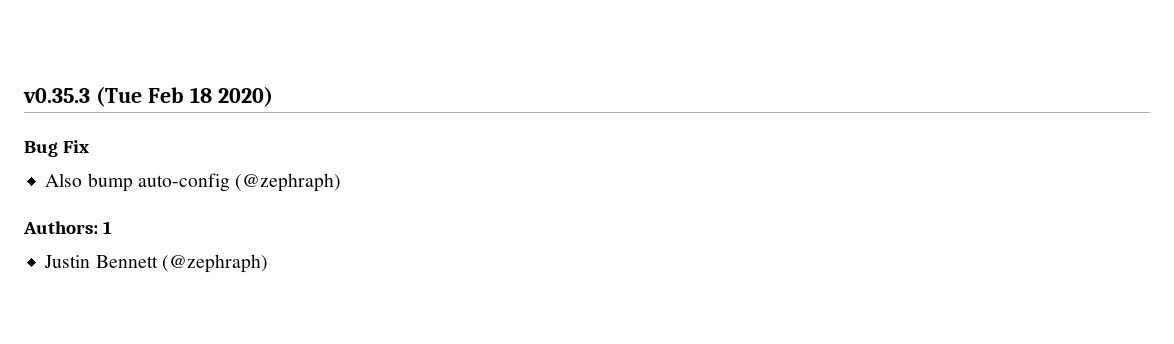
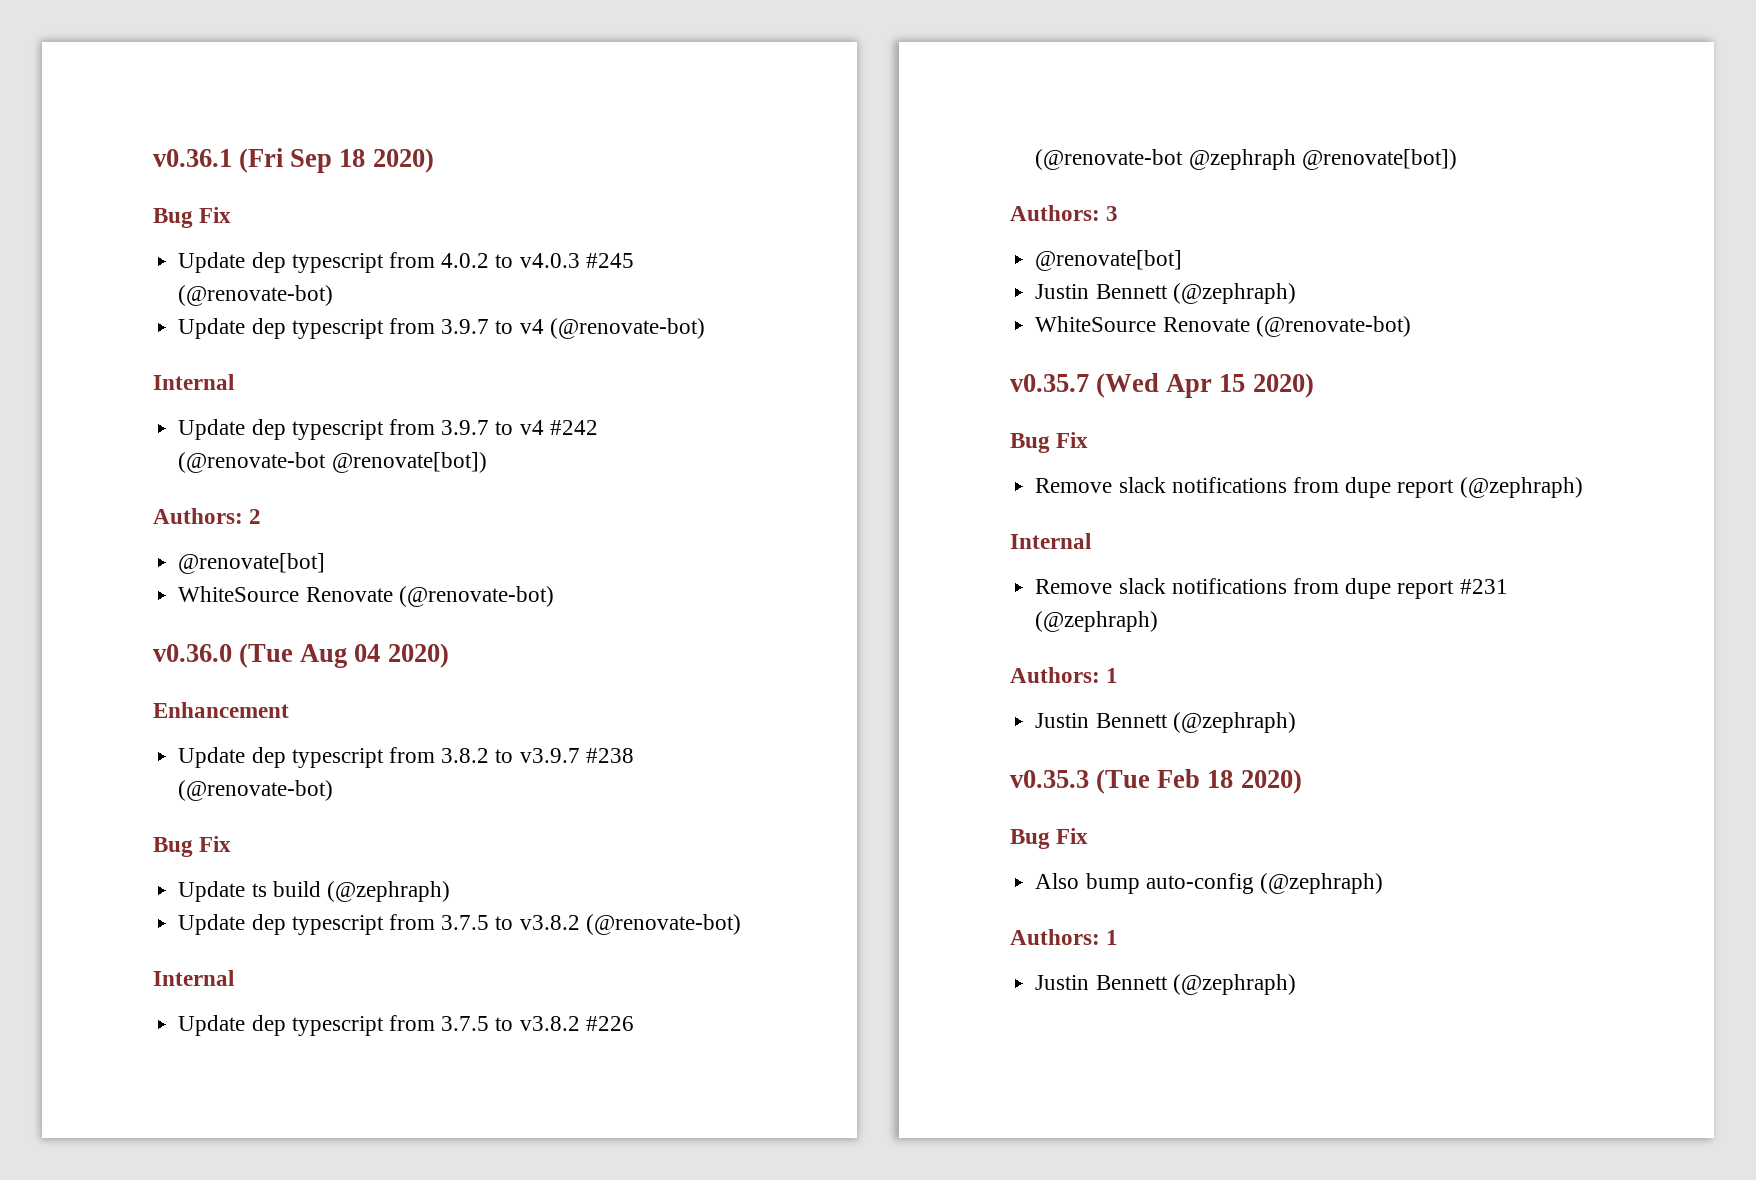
(23, 95) none -> [153,148,434,173] [153,207,232,228] [178,252,634,273] [178,285,334,306] [178,318,705,339] [153,374,234,390] [178,419,598,440] [178,452,487,473] [153,508,262,524] [178,553,326,574] [178,586,554,607] [153,643,449,668] [153,702,289,718] [178,747,634,768] [178,780,334,801] [153,836,232,857] [178,881,450,902] [178,914,741,935] [153,970,234,986] [178,1015,634,1036] [1035,149,1457,170] [1010,205,1119,221] [1035,250,1183,271] [1035,283,1296,304] [1035,316,1411,337] [1010,373,1314,398] [1010,432,1089,453] [1035,477,1583,498] [1010,533,1091,549] [1035,578,1508,599] [1035,611,1159,632] [1010,667,1119,683] [1035,712,1296,733] v0.36.1 (Fri Sep 18 2020) // Bug Fix // Update dep typescript from 4.0.2 to v4.0.3 #245 (@renovate-bot) // Update dep typescript from 3.9.7 to v4 (@renovate-bot) // Internal // Update dep typescript from 3.9.7 to v4 #242 (@renovate-bot @renovate[bot]) // Authors: 2 // @renovate[bot] // WhiteSource Renovate (@renovate-bot) // v0.36.0 (Tue Aug 04 2020) // Enhancement // Update dep typescript from 3.8.2 to v3.9.7 #238 (@renovate-bot) // Bug Fix // Update ts build (@zephraph) // Update dep typescript from 3.7.5 to v3.8.2 (@renovate-bot) // Internal // Update dep typescript from 3.7.5 to v3.8.2 #226 (@renovate-bot @zephraph @renovate[bot]) // Authors: 3 // @renovate[bot] // Justin Bennett (@zephraph) // WhiteSource Renovate (@renovate-bot) // v0.35.7 (Wed Apr 15 2020) // Bug Fix // Remove slack notifications from dupe report (@zephraph) // Internal // Remove slack notifications from dupe report #231 (@zephraph) // Authors: 1 // Justin Bennett (@zephraph) //

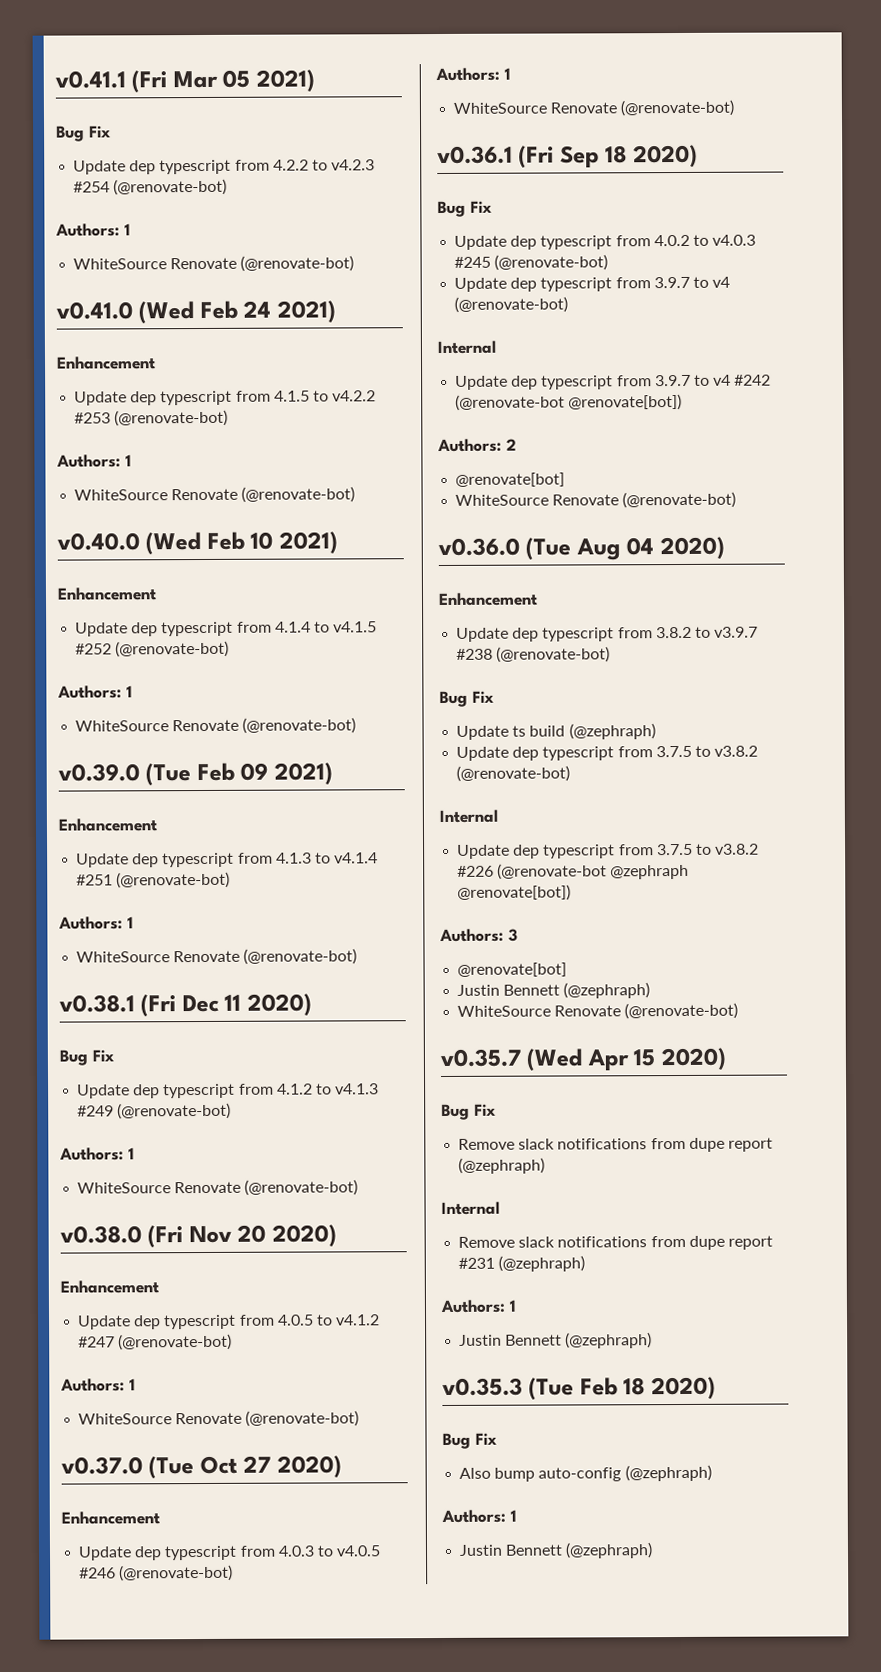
(153, 158) none -> [55,69,315,93] [56,125,111,142] [73,159,376,175] [73,178,228,196] [55,223,131,237] [73,255,355,272] [56,300,336,324] [56,356,156,370] [74,390,377,406] [74,409,229,427] [56,454,132,468] [74,486,356,503] [57,531,338,555] [57,587,157,601] [75,621,378,637] [75,640,230,658] [57,685,133,699] [75,717,357,734] [58,762,333,786] [58,818,157,832] [76,852,379,868] [76,871,231,889] [58,916,134,930] [76,948,358,965] [59,993,312,1017] [59,1049,114,1066] [77,1083,380,1099] [77,1102,232,1120] [59,1147,135,1161] [77,1179,359,1196] [60,1224,337,1248] [60,1280,159,1294] [78,1314,381,1330] [78,1333,233,1351] [60,1378,136,1392] [78,1410,360,1427] [61,1455,342,1479] [61,1511,160,1525] [78,1545,382,1561] [79,1564,234,1582] [435,67,511,82] [453,99,735,117] v0.41.1 (Fri Mar 05 2021) // Bug Fix // Update dep typescript from 4.2.2 to v4.2.3 #254 (@renovate-bot) // Authors: 1 // WhiteSource Renovate (@renovate-bot) // v0.41.0 (Wed Feb 24 2021) // Enhancement // Update dep typescript from 4.1.5 to v4.2.2 #253 (@renovate-bot) // Authors: 1 // WhiteSource Renovate (@renovate-bot) // v0.40.0 (Wed Feb 10 2021) // Enhancement // Update dep typescript from 4.1.4 to v4.1.5 #252 (@renovate-bot) // Authors: 1 // WhiteSource Renovate (@renovate-bot) // v0.39.0 (Tue Feb 09 2021) // Enhancement // Update dep typescript from 4.1.3 to v4.1.4 #251 (@renovate-bot) // Authors: 1 // WhiteSource Renovate (@renovate-bot) // v0.38.1 (Fri Dec 11 2020) // Bug Fix // Update dep typescript from 4.1.2 to v4.1.3 #249 (@renovate-bot) // Authors: 1 // WhiteSource Renovate (@renovate-bot) // v0.38.0 (Fri Nov 20 2020) // Enhancement // Update dep typescript from 4.0.5 to v4.1.2 #247 (@renovate-bot) // Authors: 1 // WhiteSource Renovate (@renovate-bot) // v0.37.0 (Tue Oct 27 2020) // Enhancement // Update dep typescript from 4.0.3 to v4.0.5 #246 (@renovate-bot) // Authors: 1 // WhiteSource Renovate (@renovate-bot) //

